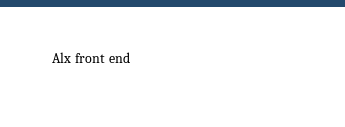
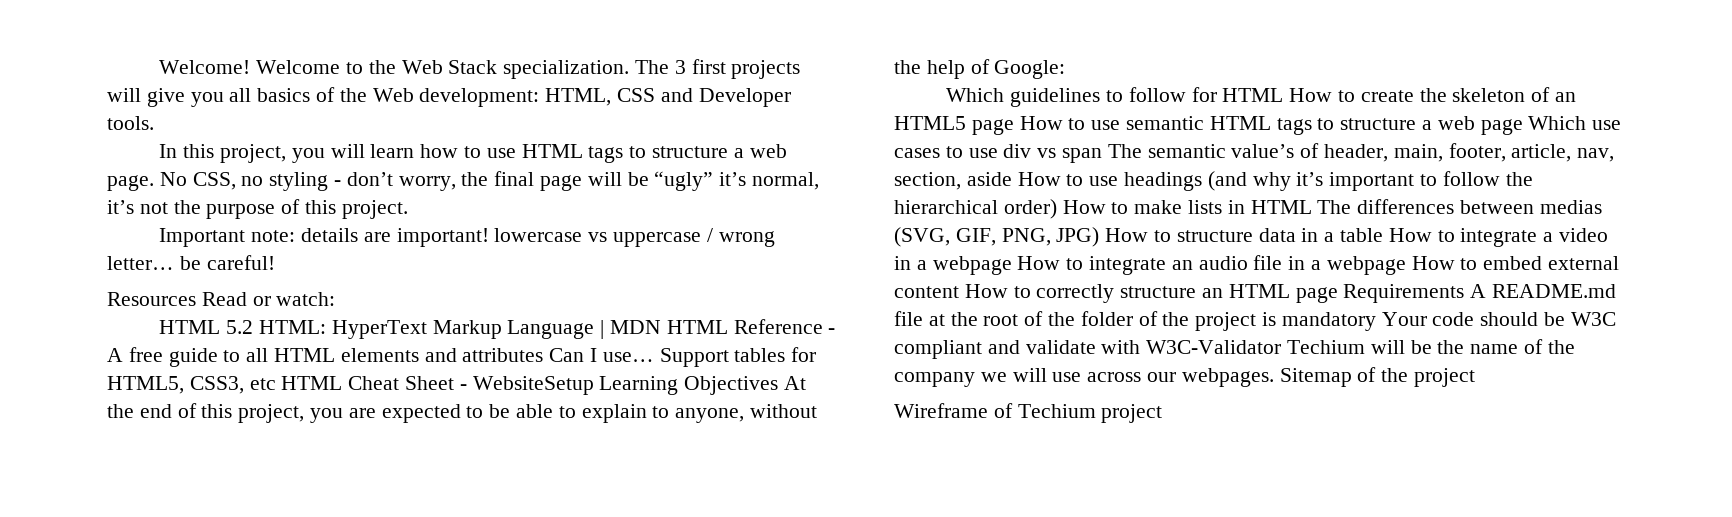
[52,52,130,63] Alx front end -> [159,59,801,79] [107,87,791,107] [107,116,154,130] [159,144,787,163] [107,171,820,191] [107,199,408,219] [159,228,775,247] [107,255,275,270] [107,292,336,306] [159,319,836,339] [107,347,817,367] [107,376,807,395] [107,403,818,423] [894,59,1066,79] [946,87,1576,107] [894,116,1622,135] [894,143,1615,163] [894,171,1533,191] [894,199,1602,219] [894,227,1609,247] [894,255,1620,275] [894,284,1617,303] [894,311,1616,331] [894,339,1575,359] [894,367,1476,387] [894,403,1163,423] Welcome! Welcome to the Web Stack specialization. The 3 first projects will give you all basics of the Web development: HTML, CSS and Developer tools. // In this project, you will learn how to use HTML tags to structure a web page. No CSS, no styling - don’t worry, the final page will be “ugly” it’s normal, it’s not the purpose of this project. // Important note: details are important! lowercase vs uppercase / wrong letter… be careful! // Resources Read or watch: // HTML 5.2 HTML: HyperText Markup Language | MDN HTML Reference - A free guide to all HTML elements and attributes Can I use… Support tables for HTML5, CSS3, etc HTML Cheat Sheet - WebsiteSetup Learning Objectives At the end of this project, you are expected to be able to explain to anyone, without the help of Google: // Which guidelines to follow for HTML How to create the skeleton of an HTML5 page How to use semantic HTML tags to structure a web page Which use cases to use div vs span The semantic value’s of header, main, footer, article, nav, section, aside How to use headings (and why it’s important to follow the hierarchical order) How to make lists in HTML The differences between medias (SVG, GIF, PNG, JPG) How to structure data in a table How to integrate a video in a webpage How to integrate an audio file in a webpage How to embed external content How to correctly structure an HTML page Requirements A README.md file at the root of the folder of the project is mandatory Your code should be W3C compliant and validate with W3C-Validator Techium will be the name of the company we will use across our webpages. Sitemap of the project // Wireframe of Techium project

